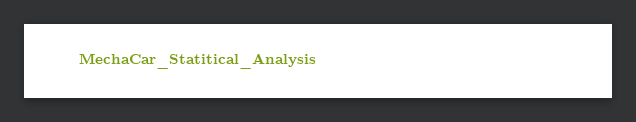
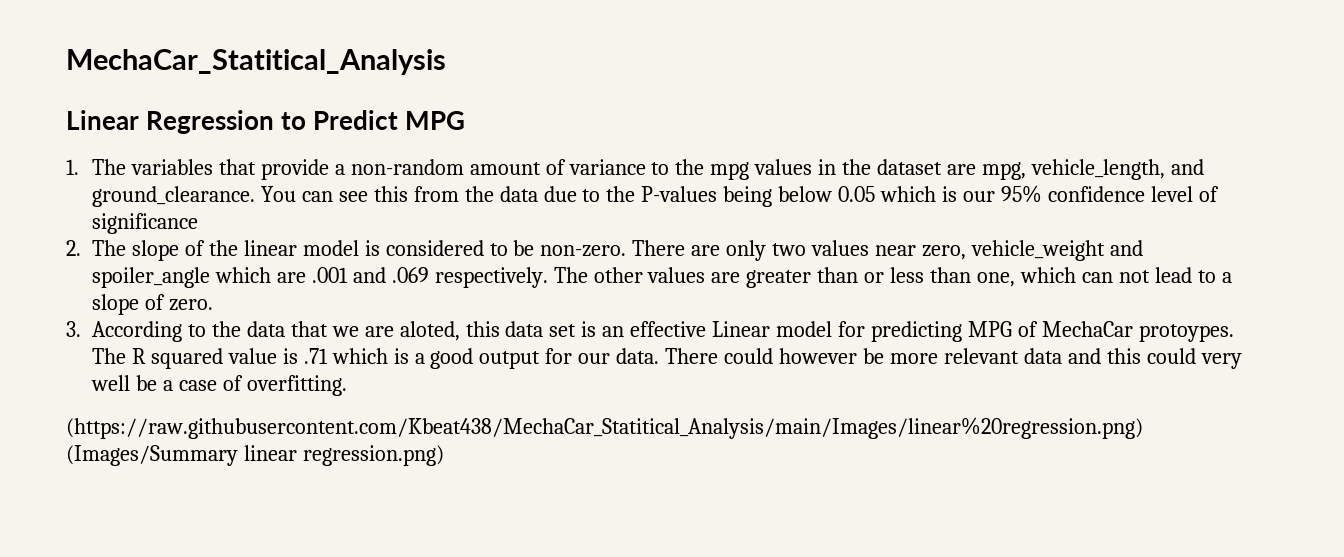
(316, 61) none -> [66,110,466,134] [66,159,1204,180] [91,185,1219,207] [91,213,198,234] [66,240,1143,261] [92,267,1232,288] [92,294,213,315] [66,321,1234,342] [92,348,1242,369] [91,375,347,396] [66,417,1143,439] [66,445,444,466] // Linear Regression to Predict MPG // 1. The variables that provide a non-random amount of variance to the mpg values in the dataset are mpg, vehicle_length, and ground_clearance. You can see this from the data due to the P-values being below 0.05 which is our 95% confidence level of significance // 2. The slope of the linear model is considered to be non-zero. There are only two values near zero, vehicle_weight and spoiler_angle which are .001 and .069 respectively. The other values are greater than or less than one, which can not lead to a slope of zero. // 3. According to the data that we are aloted, this data set is an effective Linear model for predicting MPG of MechaCar protoypes. The R squared value is .71 which is a good output for our data. There could however be more relevant data and this could very well be a case of overfitting. // (https://raw.githubusercontent.com/Kbeat438/MechaCar_Statitical_Analysis/main/Images/linear%20regression.png) (Images/Summary linear regression.png)

